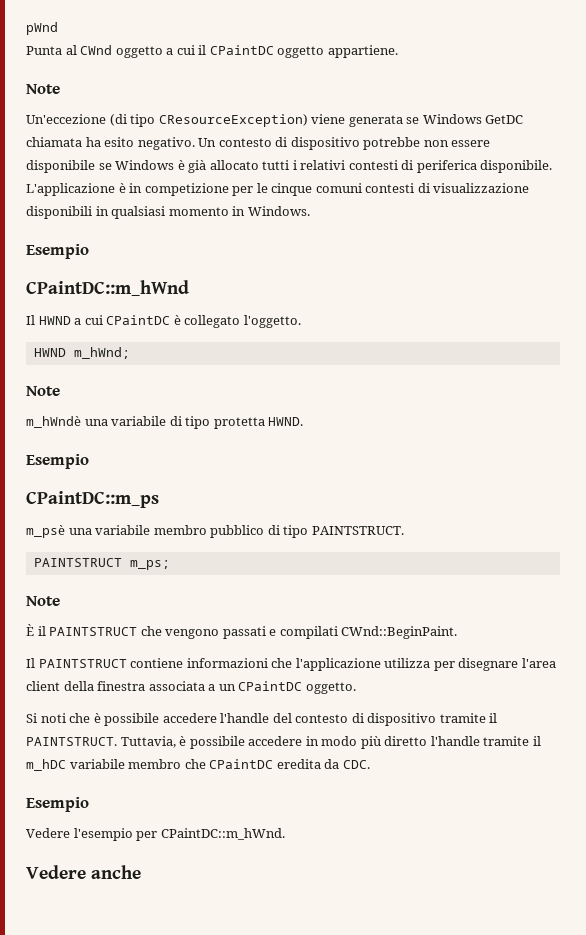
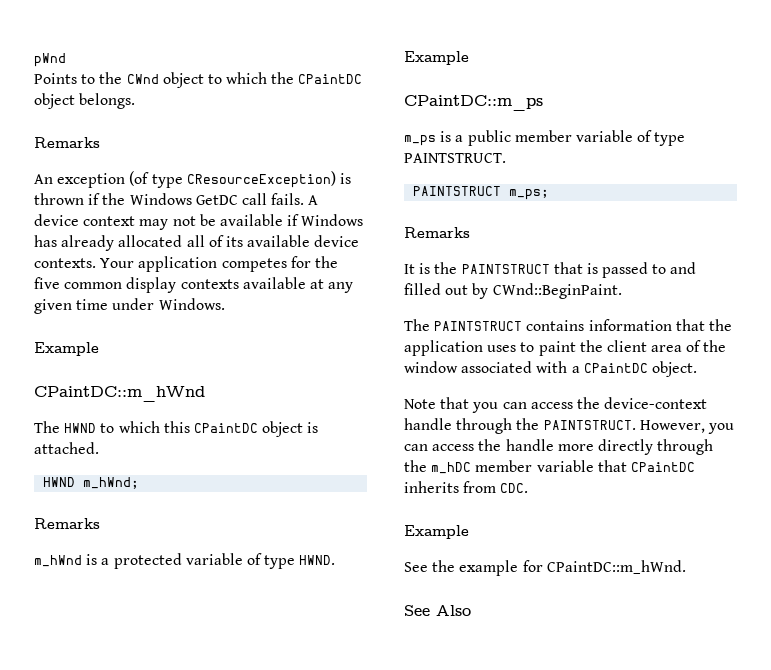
[26,45,398,58] [26,84,60,94] [26,114,524,127] [26,137,491,150] [26,160,553,173] [26,183,530,196] [26,206,246,219] Punta al CWnd oggetto a cui il CPaintDC oggetto appartiene. // Note // Un'eccezione (di tipo CResourceException) viene generata se Windows GetDC chiamata ha esito negativo. Un contesto di dispositivo potrebbe non essere disponibile se Windows è già allocato tutti i relativi contesti di periferica disponibile. L'applicazione è in competizione per le cinque comuni contesti di visualizzazione disponibili in qualsiasi momento in -> [34,72,363,88] [34,93,136,109] [34,137,100,148] [34,171,351,188] [34,193,319,205] [34,214,364,230] [34,235,360,251] [34,256,338,272] [34,277,354,293] [34,298,155,314] Points to the CWnd object to which the CPaintDC object belongs. // Remarks // An exception (of type CResourceException) is thrown if the Windows GetDC call fails. A device context may not be available if Windows has already allocated all of its available device contexts. Your application competes for the five common display contexts available at any given time under
[26,244,89,259] Esempio -> [34,342,99,356] Example
[26,315,301,328] [33,347,130,359] [26,386,60,396] [26,416,265,429] Il HWND a cui CPaintDC è collegato l'oggetto. // HWND m_hWnd; // Note // m_hWndè una variabile di tipo protetta -> [34,421,319,437] [34,442,99,454] [43,477,140,489] [34,518,100,529] [34,553,296,569] The HWND to which this CPaintDC object is attached. // HWND m_hWnd; // Remarks // m_hWnd is a protected variable of type
[26,454,89,469] Esempio -> [404,51,469,65] Example
[26,525,404,538] [33,558,170,570] [26,596,60,606] [26,624,458,639] [26,658,556,671] [26,681,356,694] [26,713,498,726] [26,736,541,749] [26,759,370,771] [26,797,89,812] [26,828,158,841] m_psè una variabile membro pubblico di tipo PAINTSTRUCT. // PAINTSTRUCT m_ps; // Note // È il PAINTSTRUCT che vengono passati e compilati CWnd::BeginPaint. // Il PAINTSTRUCT contiene informazioni che l'applicazione utilizza per disegnare l'area client della finestra associata a un CPaintDC oggetto. // Si noti che è possibile accedere l'handle del contesto di dispositivo tramite il PAINTSTRUCT. Tuttavia, è possibile accedere in modo più diretto l'handle tramite il m_hDC variabile membro che CPaintDC eredita da CDC. // Esempio // Vedere l'esempio per -> [404,130,686,146] [404,153,506,163] [413,186,550,200] [404,227,470,238] [404,262,697,278] [404,283,622,299] [404,319,732,331] [404,340,727,356] [404,361,697,377] [404,397,708,413] [404,418,734,434] [404,439,714,455] [404,460,695,474] [404,481,529,493] [404,525,469,539] [404,560,543,576] m_ps is a public member variable of type PAINTSTRUCT. // PAINTSTRUCT m_ps; // Remarks // It is the PAINTSTRUCT that is passed to and filled out by CWnd::BeginPaint. // The PAINTSTRUCT contains information that the application uses to paint the client area of the window associated with a CPaintDC object. // Note that you can access the device-context handle through the PAINTSTRUCT. However, you can access the handle more directly through the m_hDC member variable that CPaintDC inherits from CDC. // Example // See the example for
[26,865,142,879] Vedere anche -> [404,605,471,616] See Also

